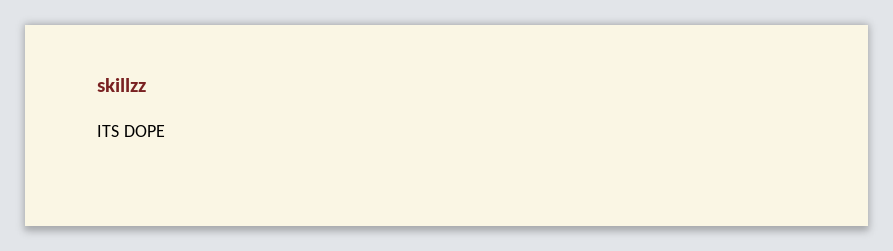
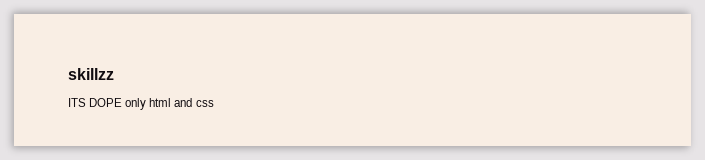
(165, 131) none -> [125,98,214,110] only html and css

